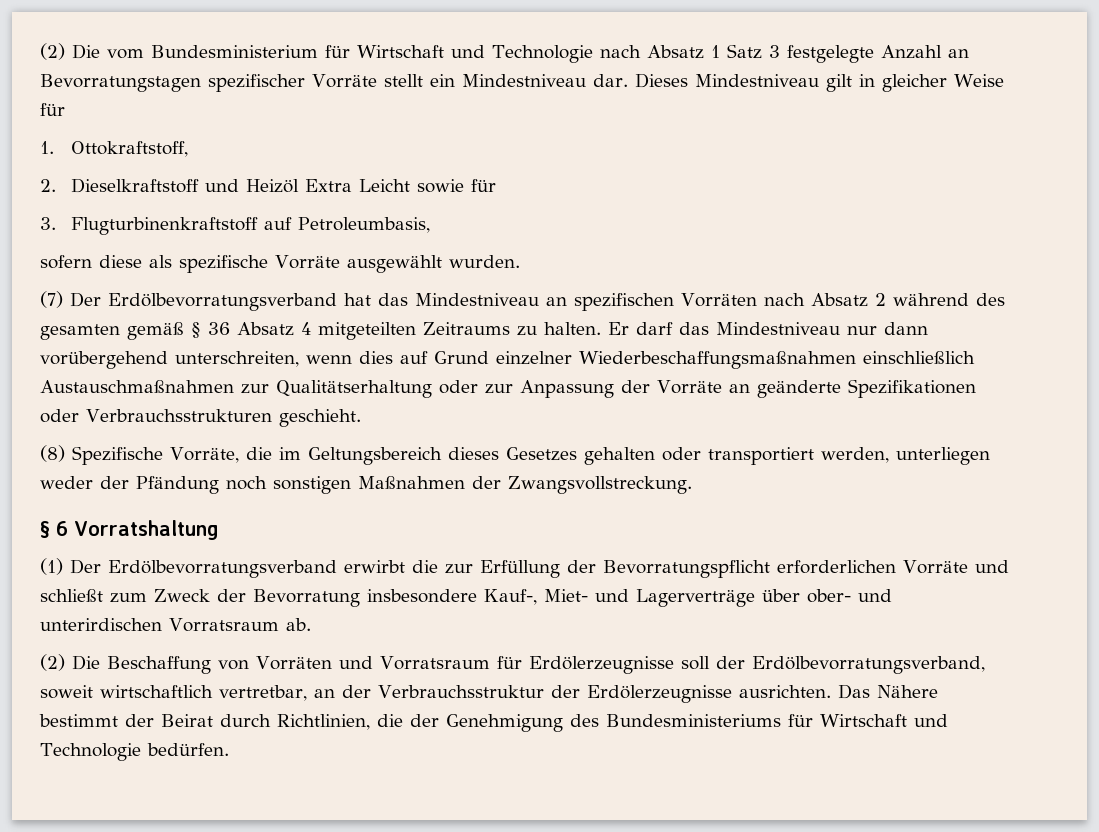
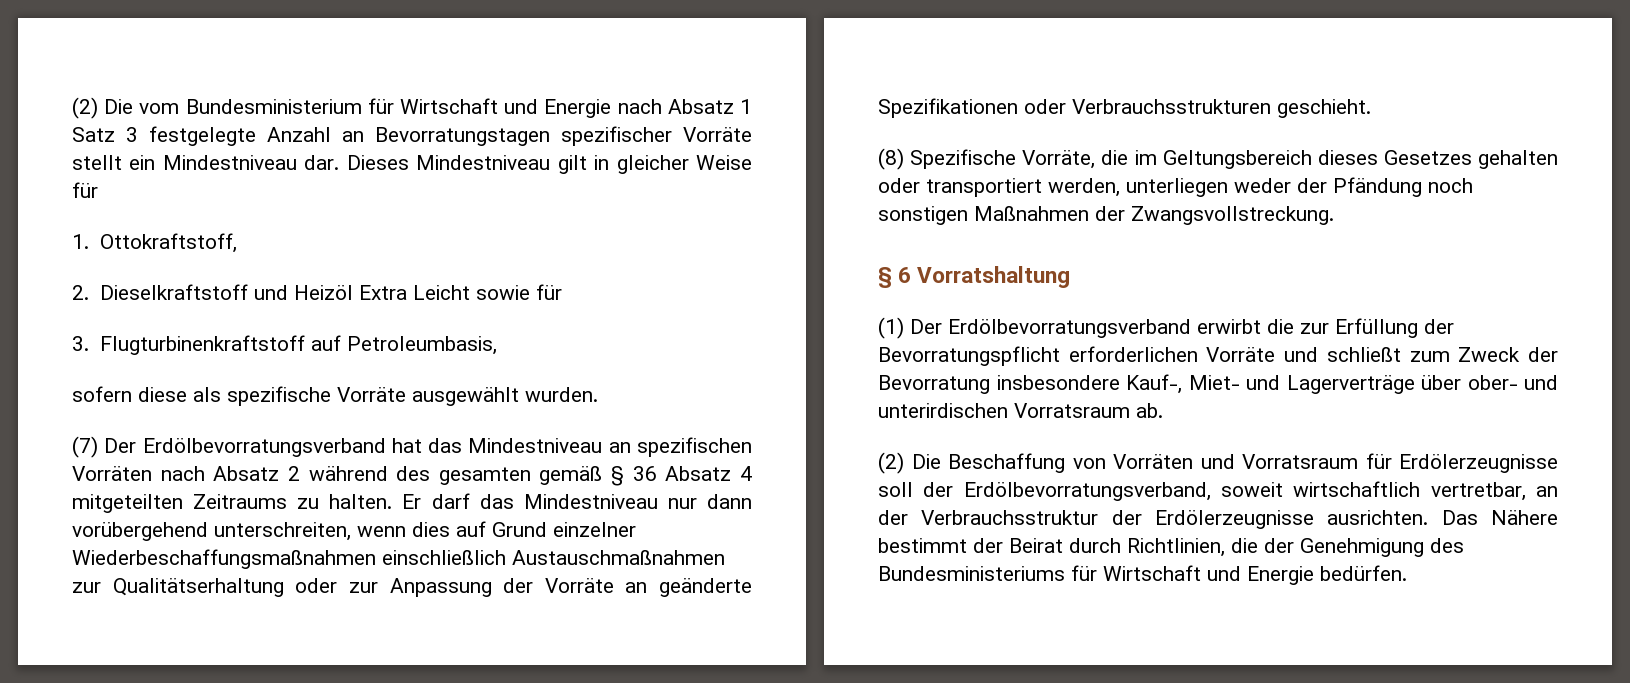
[492,45,593,63] Technologie -> [544,99,612,118] Energie
[40,743,141,761] Technologie -> [1247,566,1314,585] Energie

